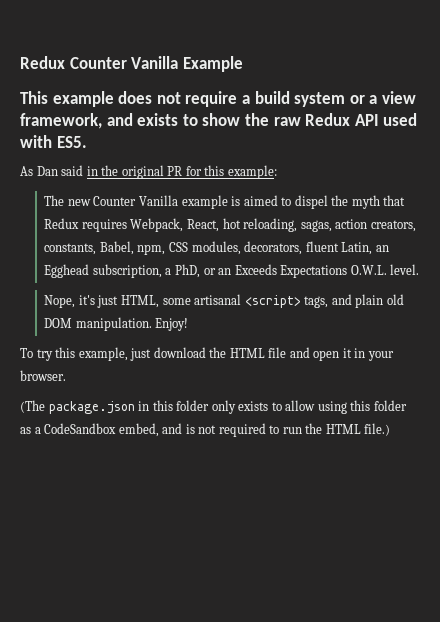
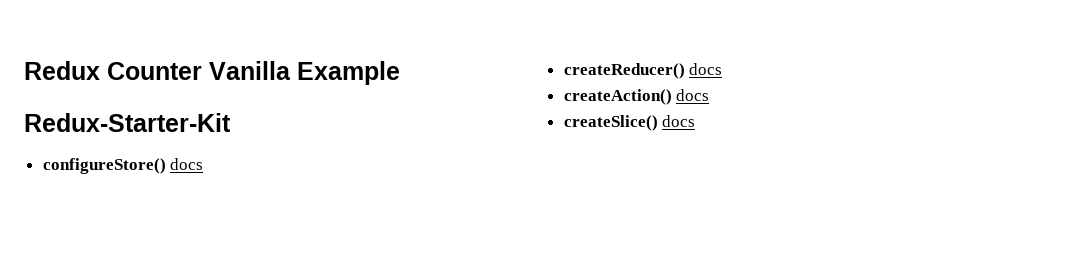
[20,91,416,107] [20,113,418,129] [20,135,87,148] [20,165,277,179] [44,195,406,209] [44,218,416,232] [44,241,389,255] [44,264,420,278] [44,294,404,308] [44,317,189,331] [20,347,394,361] [20,370,66,381] [20,400,407,414] [20,423,391,437] This example does not require a build system or a view framework, and exists to show the raw Redux API used with ES5. // As Dan said in the original PR for this example: // The new Counter Vanilla example is aimed to dispel the myth that Redux requires Webpack, React, hot reloading, sagas, action creators, constants, Babel, npm, CSS modules, decorators, fluent Latin, an Egghead subscription, a PhD, or an Exceeds Expectations O.W.L. level. // Nope, it's just HTML, some artisanal <script> tags, and plain old DOM manipulation. Enjoy! // To try this example, just download the HTML file and open it in your browser. // (The package.json in this folder only exists to allow using this folder as a CodeSandbox embed, and is not required to run the HTML file.) -> [24,113,231,132] [42,158,204,174] [563,63,723,79] [563,89,710,105] [563,115,696,131] Redux-Starter-Kit // configureStore() docs // createReducer() docs // createAction() docs // createSlice() docs

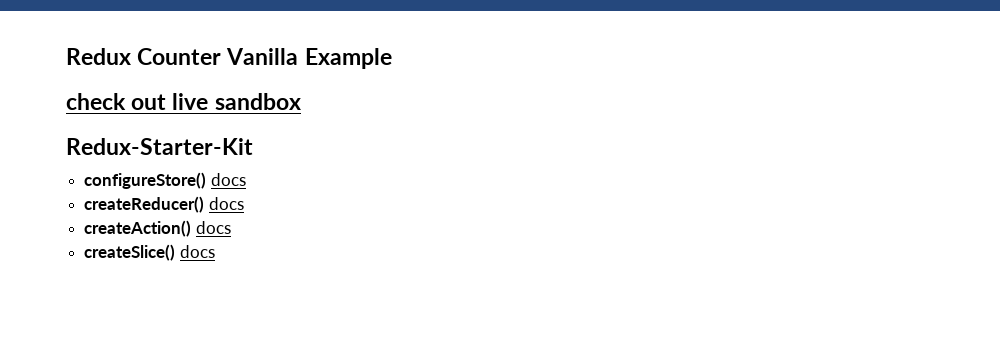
(400, 73) none -> [66,93,301,110] // check out live sandbox

